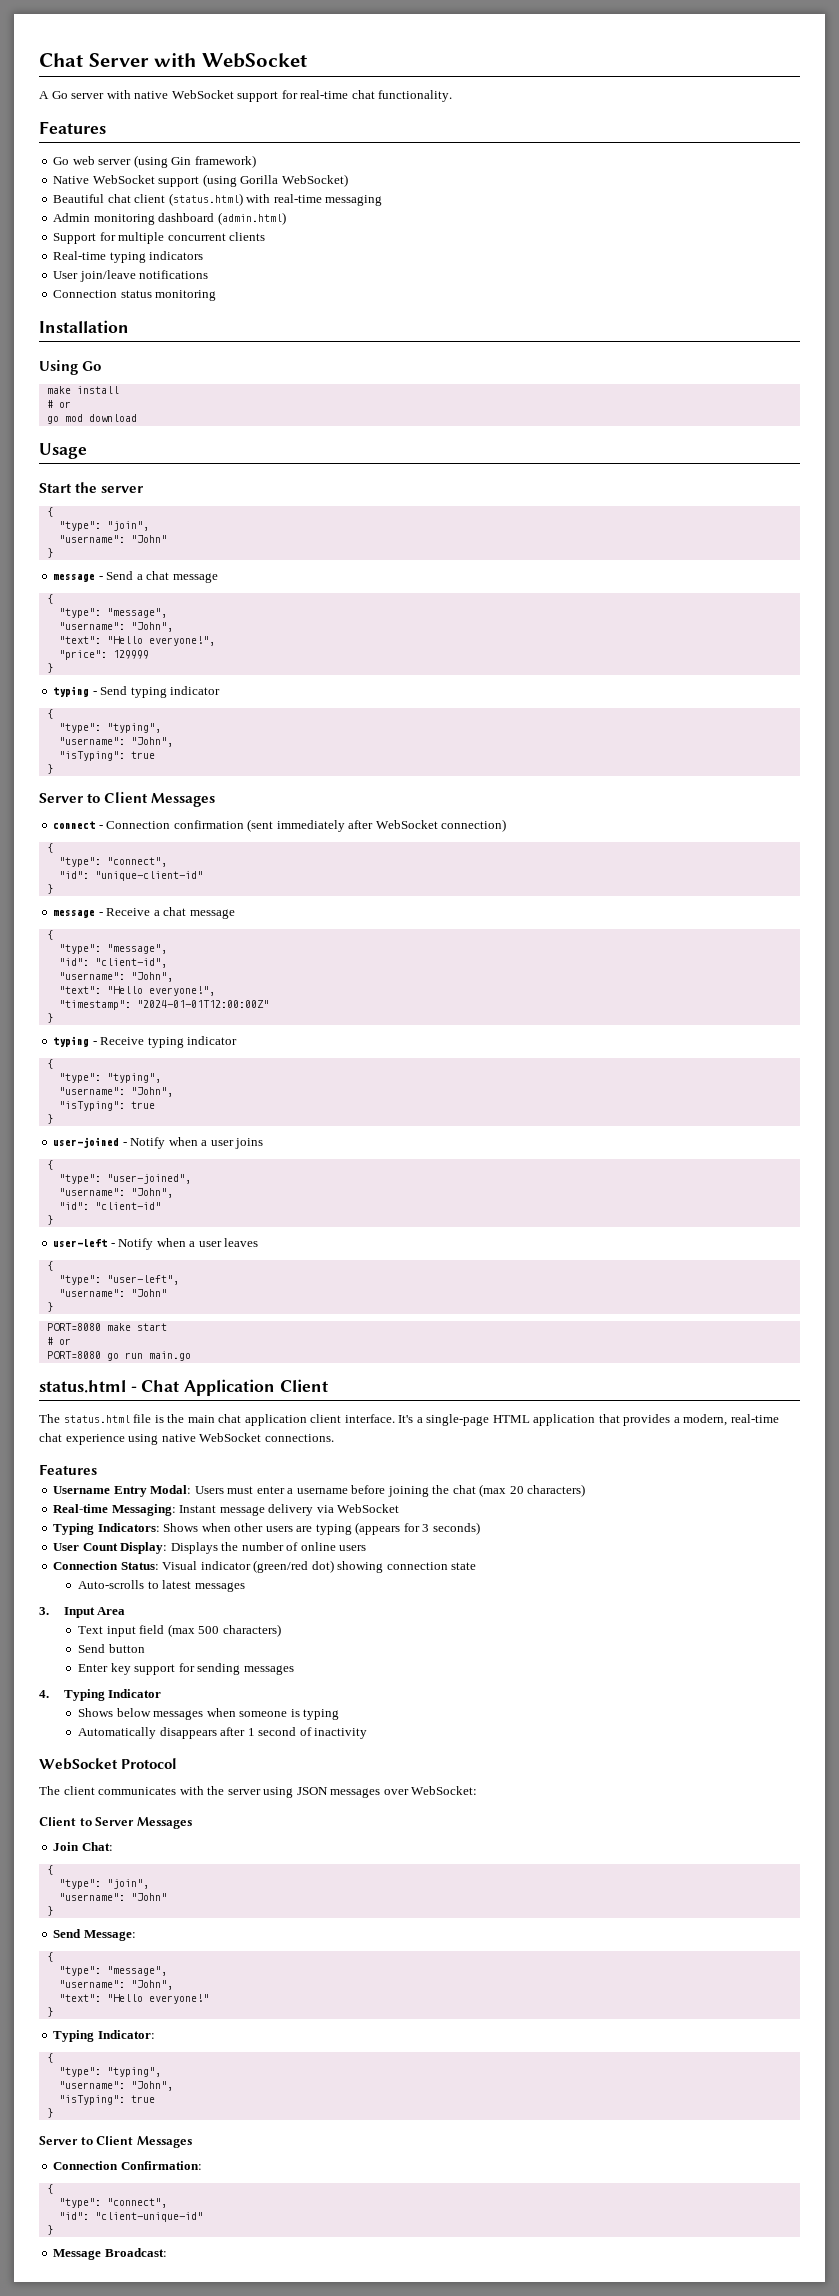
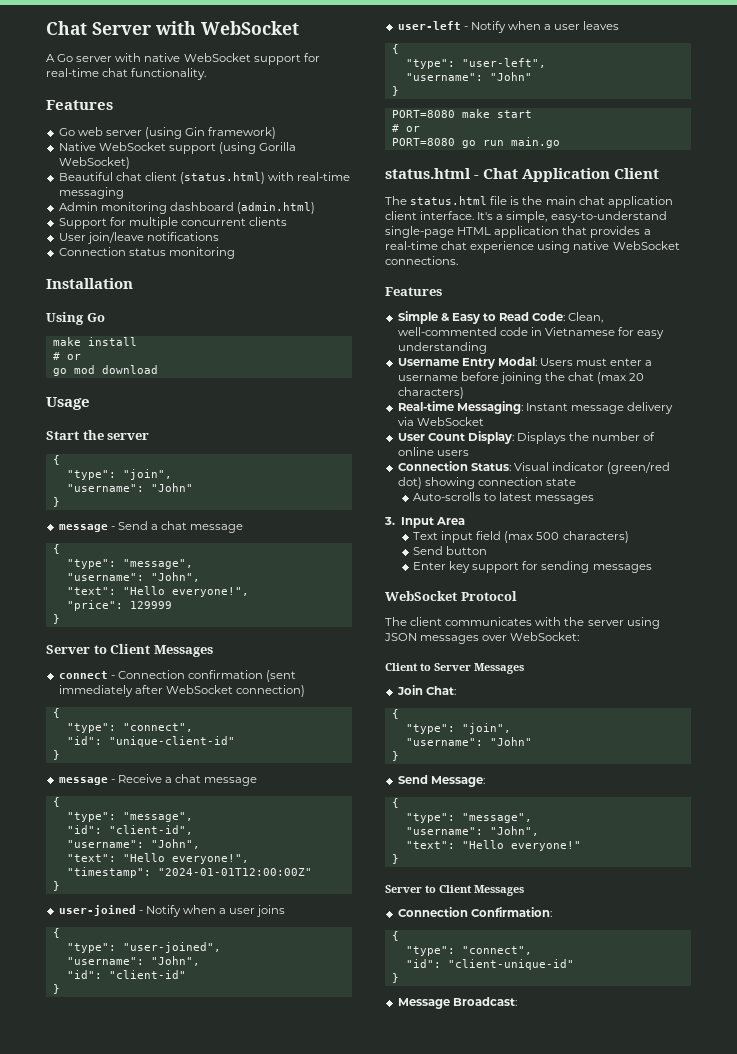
[53,251,204,263] // Real-time typing indicators -> (288, 221) none
[53,686,221,698] [46,709,53,719] [58,723,161,733] [58,737,173,747] [58,751,155,761] [46,764,53,774] // typing - Send typing indicator // { // "type": "typing", // "username": "John", // "isTyping": true // } -> (60, 619) none
[53,1036,238,1048] [46,1059,53,1069] [58,1073,161,1083] [58,1087,173,1097] [58,1101,155,1111] [46,1114,53,1124] // typing - Receive typing indicator // { // "type": "typing", // "username": "John", // "isTyping": true // } -> (60, 886) none
(423, 1420) none -> [506,211,667,223] simple, easy-to-understand
[683,1414,728,1426] modern, -> (651, 232) none
(97, 1469) none -> [397,311,604,324] [397,327,665,339] [397,342,487,354] // Simple & Easy to Read Code: Clean, well-commented code in Vietnamese for easy understanding
[53,1522,480,1535] // Typing Indicators: Shows when other users are typing (appears for 3 seconds) -> (484, 421) none
[39,1689,162,1701] [78,1708,340,1720] [78,1727,368,1739] // 4. Typing Indicator // Shows below messages when someone is typing // Automatically disappears after 1 second of inactivity -> (652, 568) none
[53,2030,155,2042] [46,2053,53,2063] [58,2067,161,2077] [58,2081,173,2091] [58,2095,155,2105] [46,2108,53,2118] // Typing Indicator: // { // "type": "typing", // "username": "John", // "isTyping": true // } -> (399, 859) none

